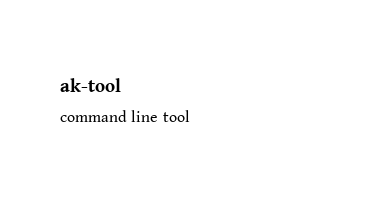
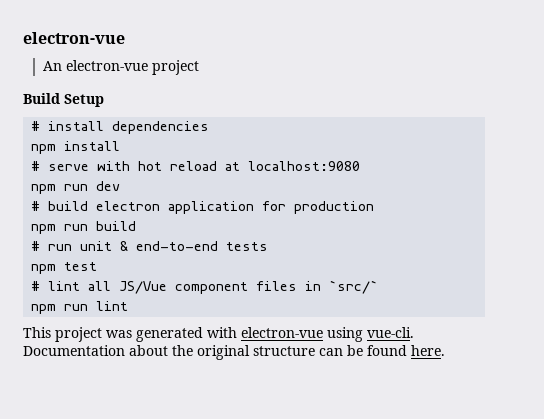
[60,78,121,92] [60,110,190,122] ak-tool // command line tool -> [23,32,125,44] [43,60,200,75] [23,93,104,107] [31,121,210,134] [31,141,121,154] [31,161,361,171] [31,181,121,194] [31,201,375,214] [31,221,137,234] [31,241,269,251] [31,262,98,274] [31,280,379,294] [31,301,129,314] [23,327,414,342] [23,345,445,360] electron-vue // An electron-vue project // Build Setup // # install dependencies // npm install // # serve with hot reload at localhost:9080 // npm run dev // # build electron application for production // npm run build // # run unit & end-to-end tests // npm test // # lint all JS/Vue component files in `src/` // npm run lint // This project was generated with electron-vue using vue-cli. Documentation about the original structure can be found here.

